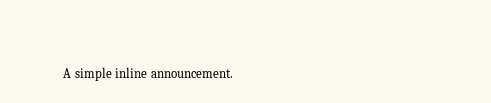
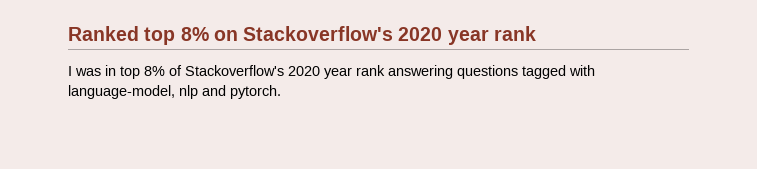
[63,67,233,81] A simple inline announcement. -> [68,26,536,45] [68,65,595,79] [68,85,281,99] Ranked top 8% on Stackoverflow's 2020 year rank // I was in top 8% of Stackoverflow's 2020 year rank answering questions tagged with language-model, nlp and pytorch.

